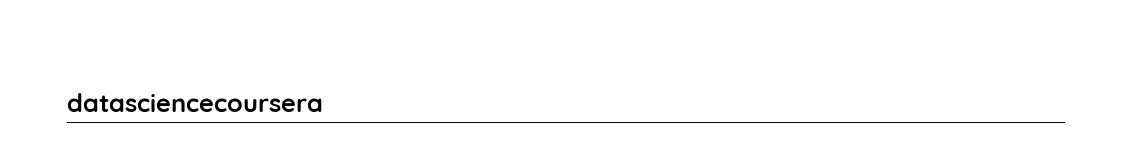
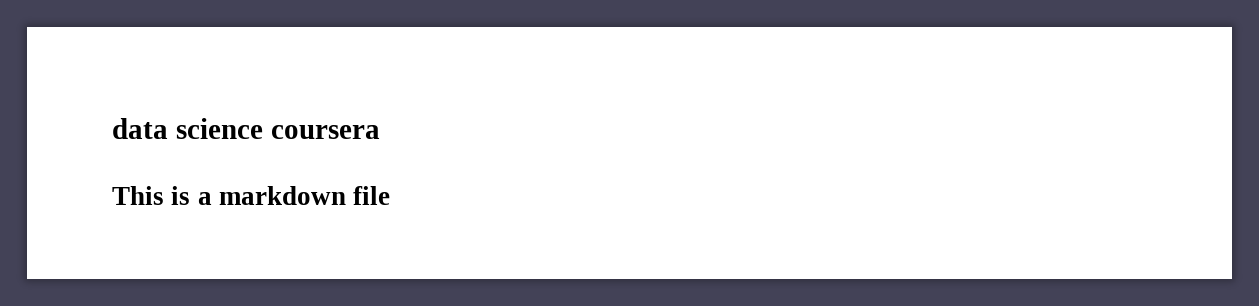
[67,93,323,112] datasciencecoursera -> [112,118,380,139] [112,186,391,205] data science coursera // This is a markdown file

